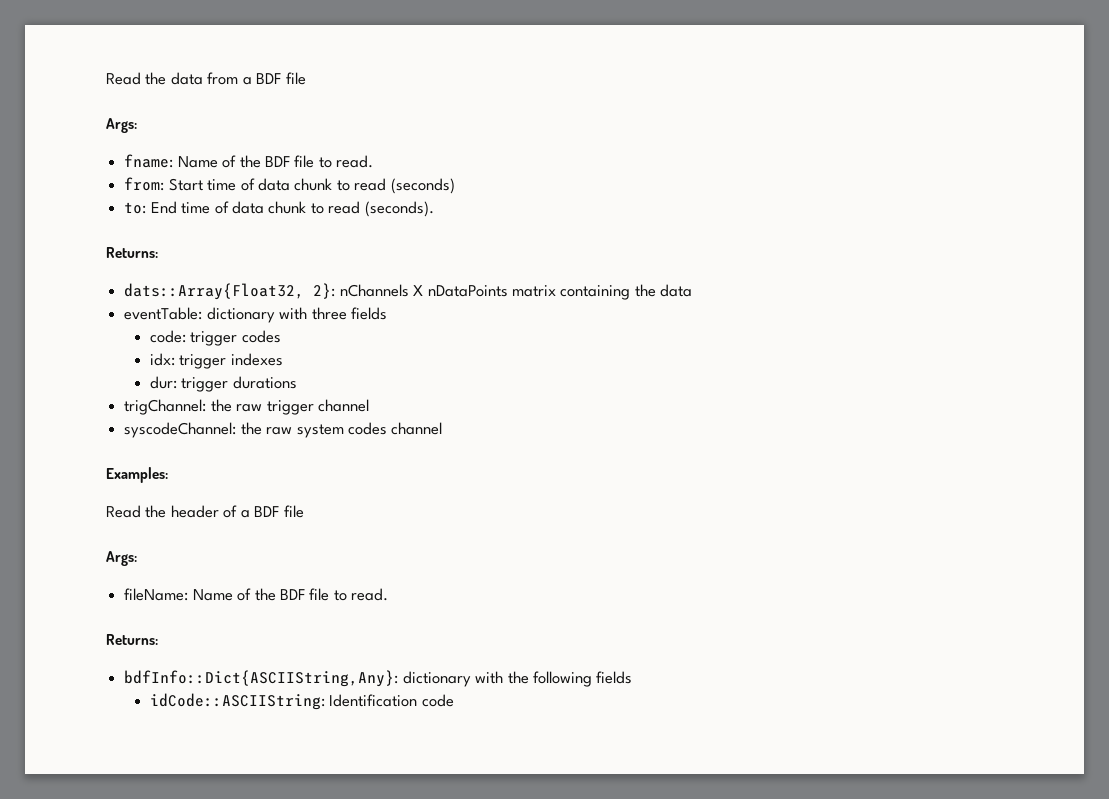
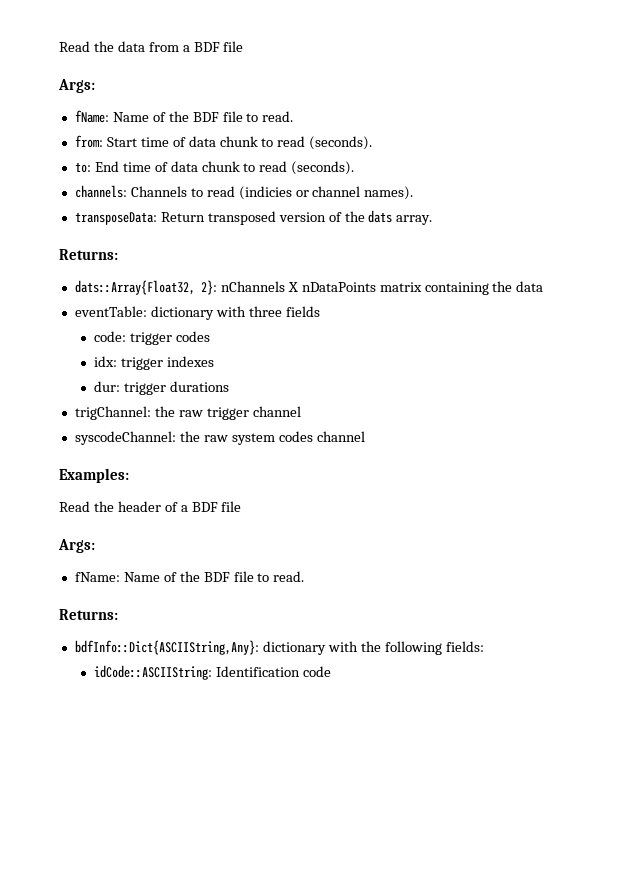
[124,154,174,168] fname: -> [74,110,109,123] fName:
[390,178,455,194] (seconds) -> [309,136,373,150] (seconds).
(434, 209) none -> [74,185,414,200] [74,210,433,225] // channels: Channels to read (indicies or channel names). // transposeData: Return transposed version of the dats array.
[124,588,189,601] fileName: -> [74,572,120,582] fName:
[596,671,633,684] fields -> [445,641,484,652] fields:

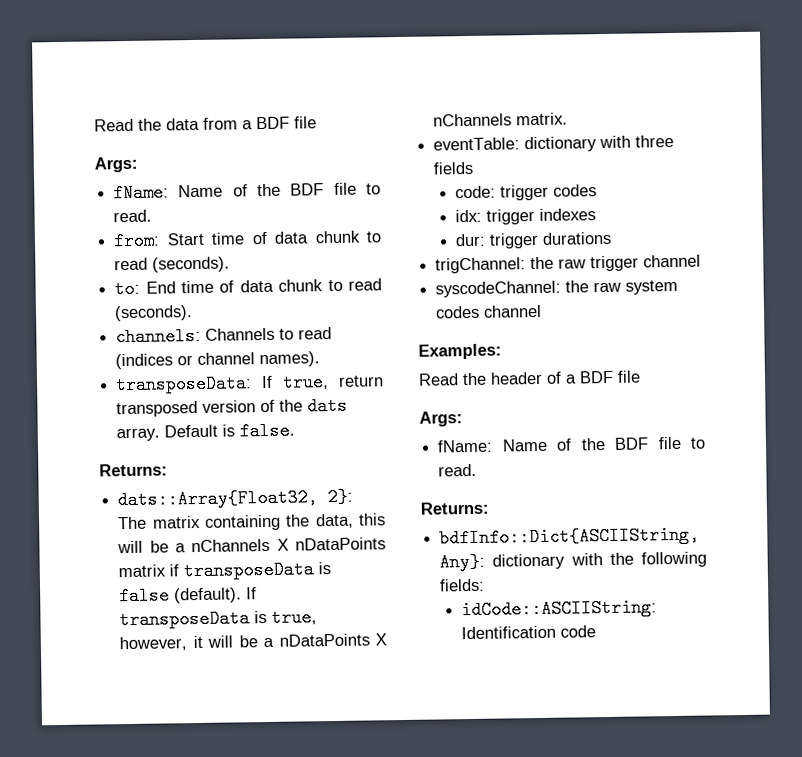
[238,186,292,200] (indicies -> [115,353,174,370] (indices
[160,212,205,222] Return -> [261,373,385,392] If true, return
(433, 220) none -> [164,421,296,441] Default is false.
[220,281,544,295] nChannels X nDataPoints matrix containing the data -> [118,513,386,531] [117,537,386,554] [118,560,332,581] [119,586,258,606] [119,608,318,630] [119,633,387,652] [433,112,569,127] The matrix containing the data, this will be a nChannels X nDataPoints matrix if transposeData is false (default). If transposeData is true, however, it will be a nDataPoints X nChannels matrix.

